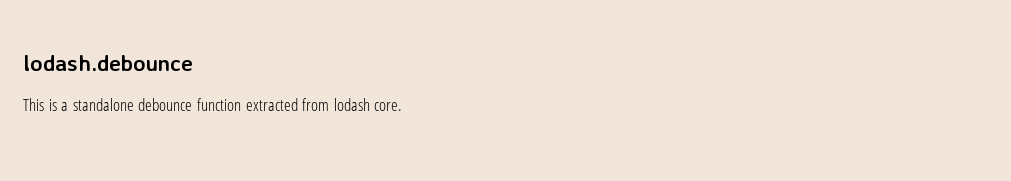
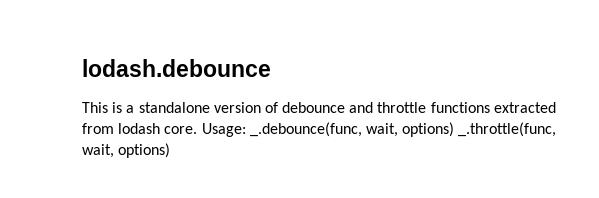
[138,98,403,111] debounce function extracted from lodash core. -> [213,102,556,113] [82,122,557,137] [82,143,171,158] version of debounce and throttle functions extracted from lodash core. Usage: _.debounce(func, wait, options) _.throttle(func, wait, options)

